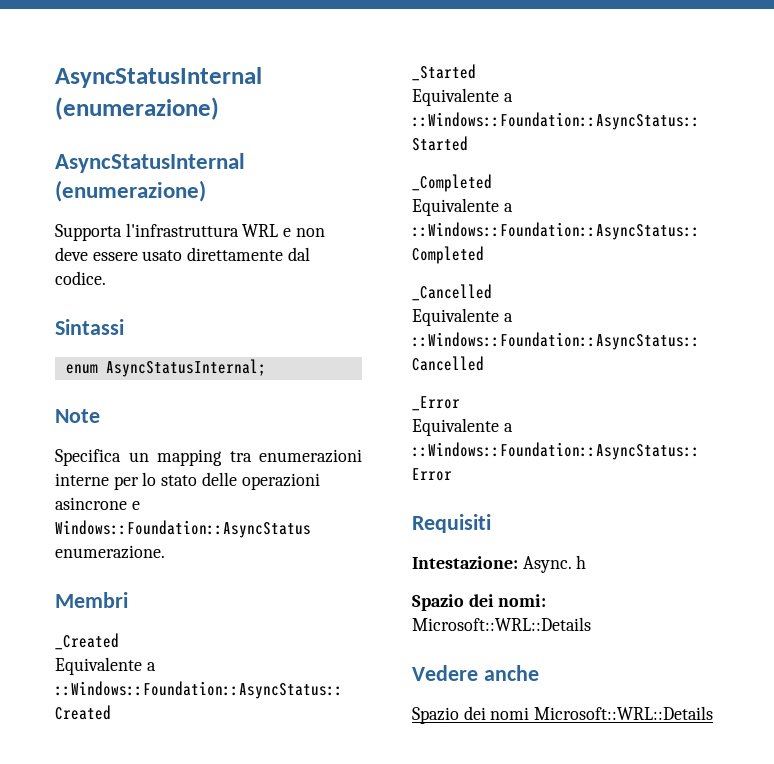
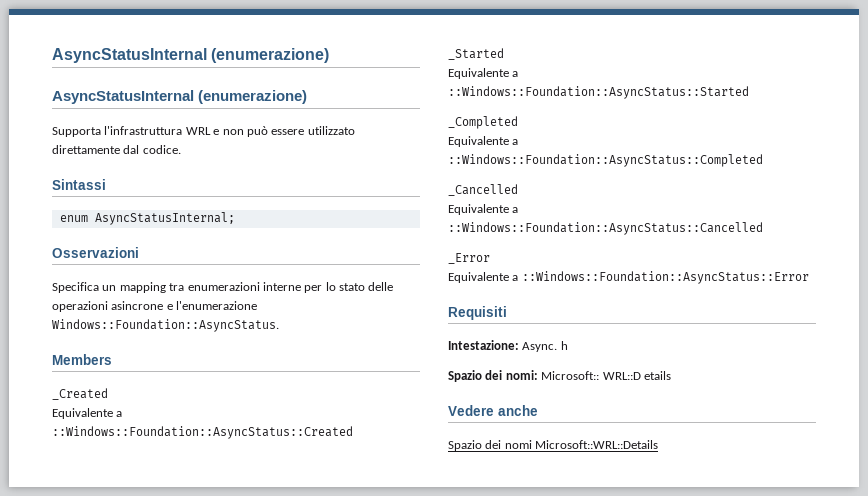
[55,247,183,261] deve essere usato -> [246,126,355,137] può essere utilizzato
[55,409,100,423] Note -> [52,247,139,258] Osservazioni
[55,520,311,538] [55,545,165,559] [55,592,128,608] Windows::Foundation::AsyncStatus enumerazione. // Membri -> [176,301,258,310] [52,319,279,332] [52,354,112,365] l'enumerazione Windows::Foundation::AsyncStatus. // Members
[412,617,591,631] Microsoft::WRL::Details -> [541,371,671,380] Microsoft:: WRL::D etails

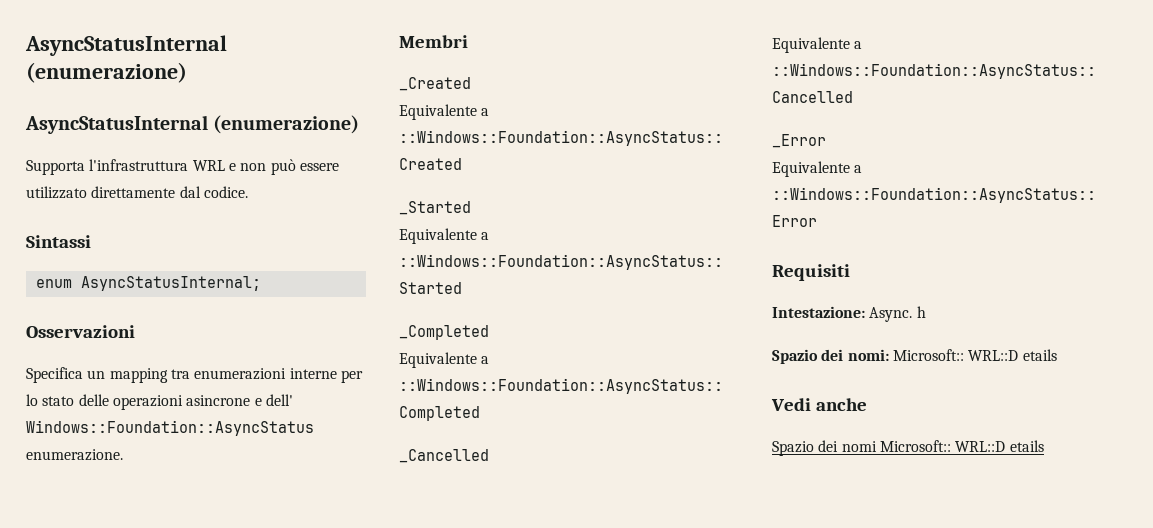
[176,301,258,310] [52,319,279,332] [52,354,112,365] l'enumerazione Windows::Foundation::AsyncStatus. // Members -> [265,394,293,406] [26,420,314,436] [26,449,123,461] [399,35,468,48] dell' Windows::Foundation::AsyncStatus enumerazione. // Membri
[448,405,494,416] Vedere -> [771,398,811,411] Vedi
[535,440,659,449] Microsoft::WRL::Details -> [879,440,1044,452] Microsoft:: WRL::D etails

